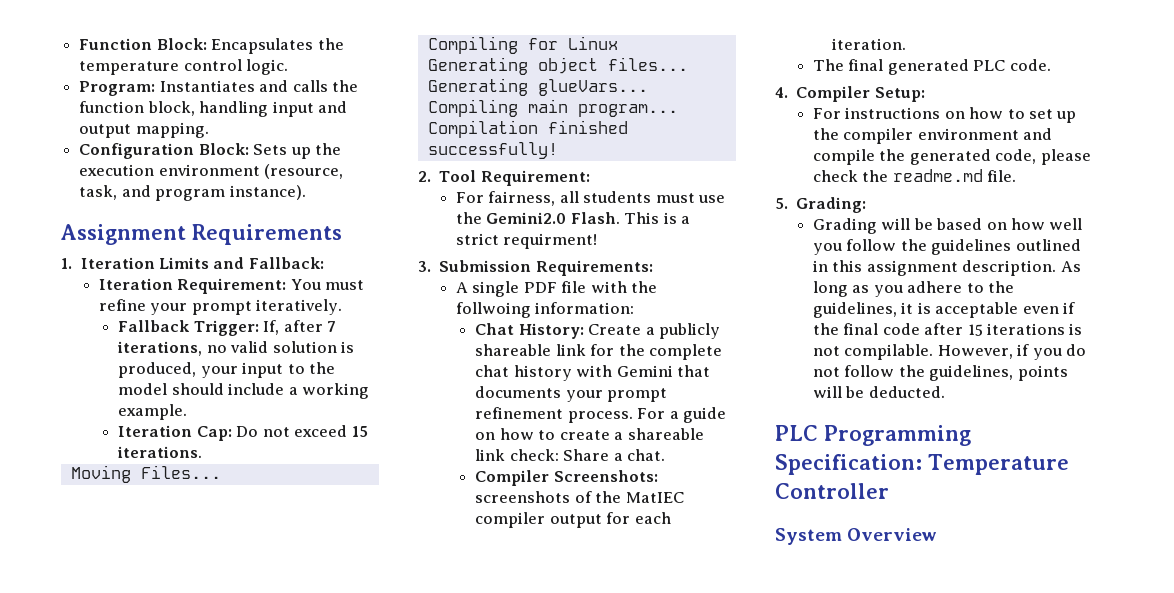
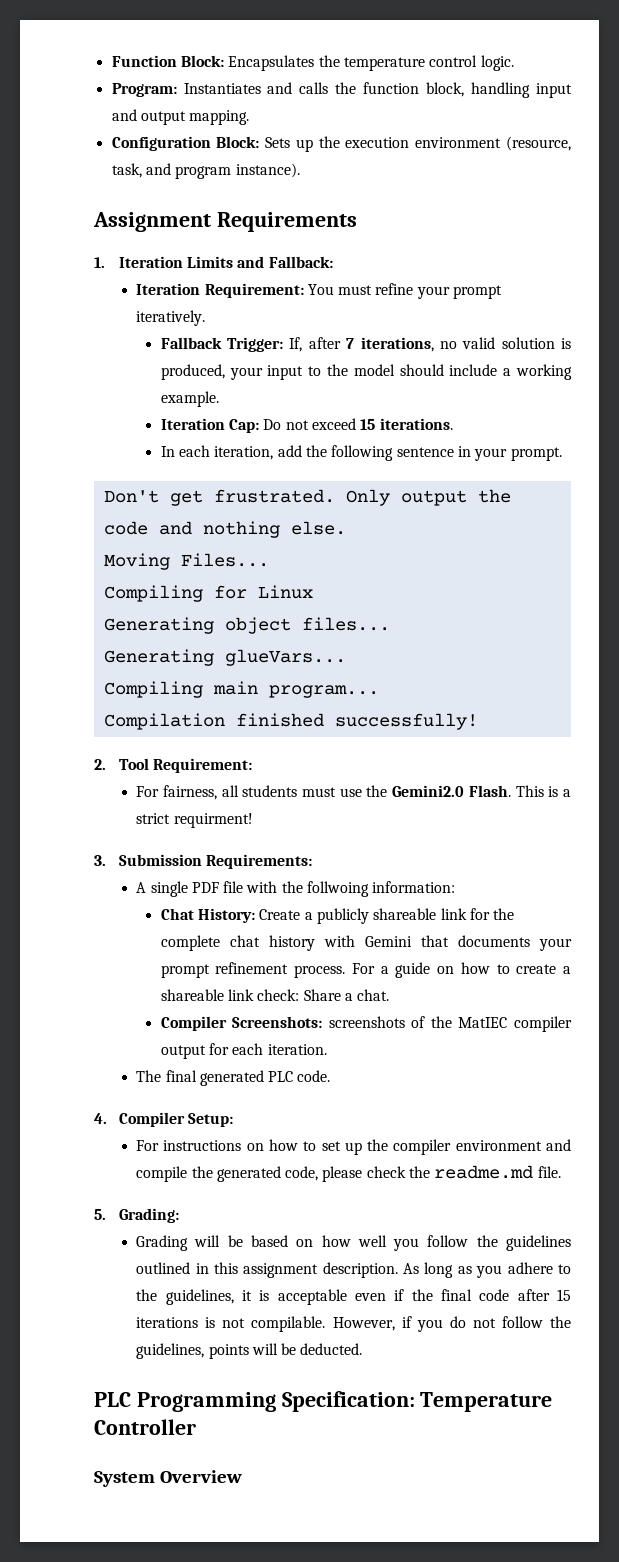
(203, 452) none -> [160,445,562,461] [103,489,511,506] [103,521,346,538] // In each iteration, add the following sentence in your prompt. // Don't get frustrated. Only output the code and nothing else.

